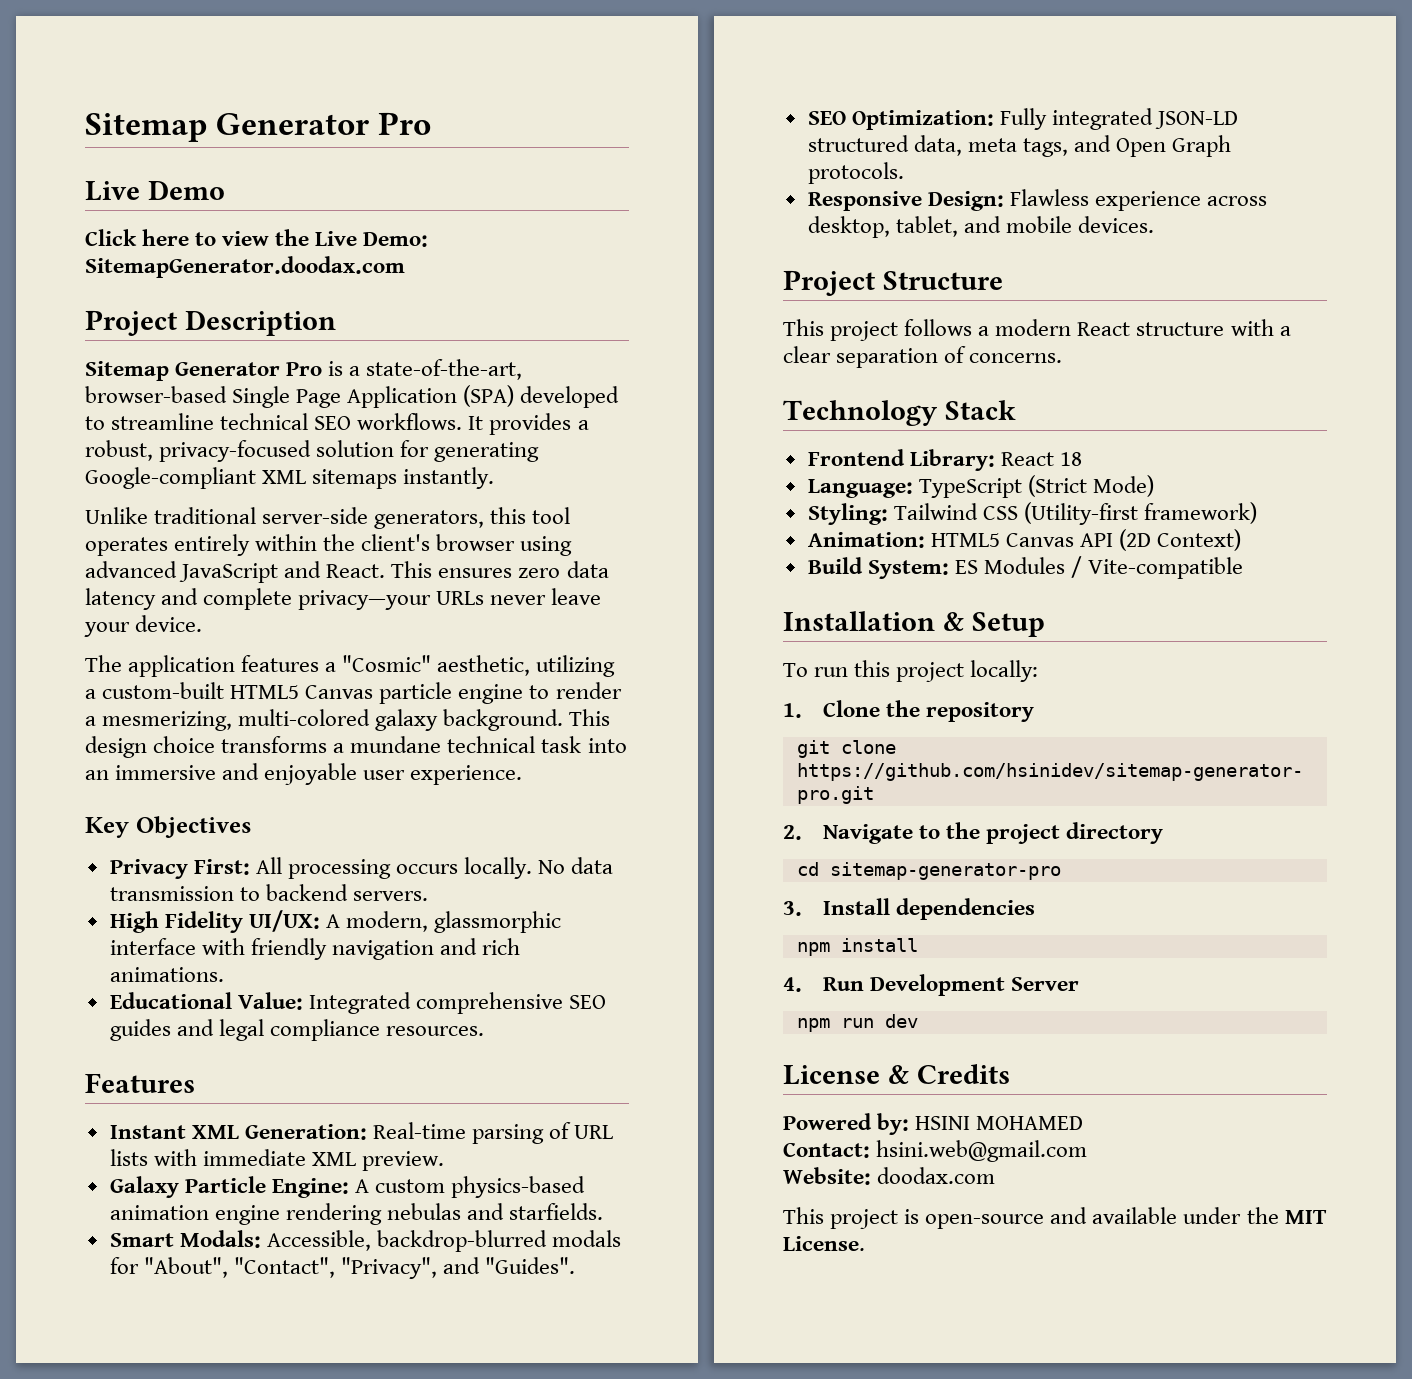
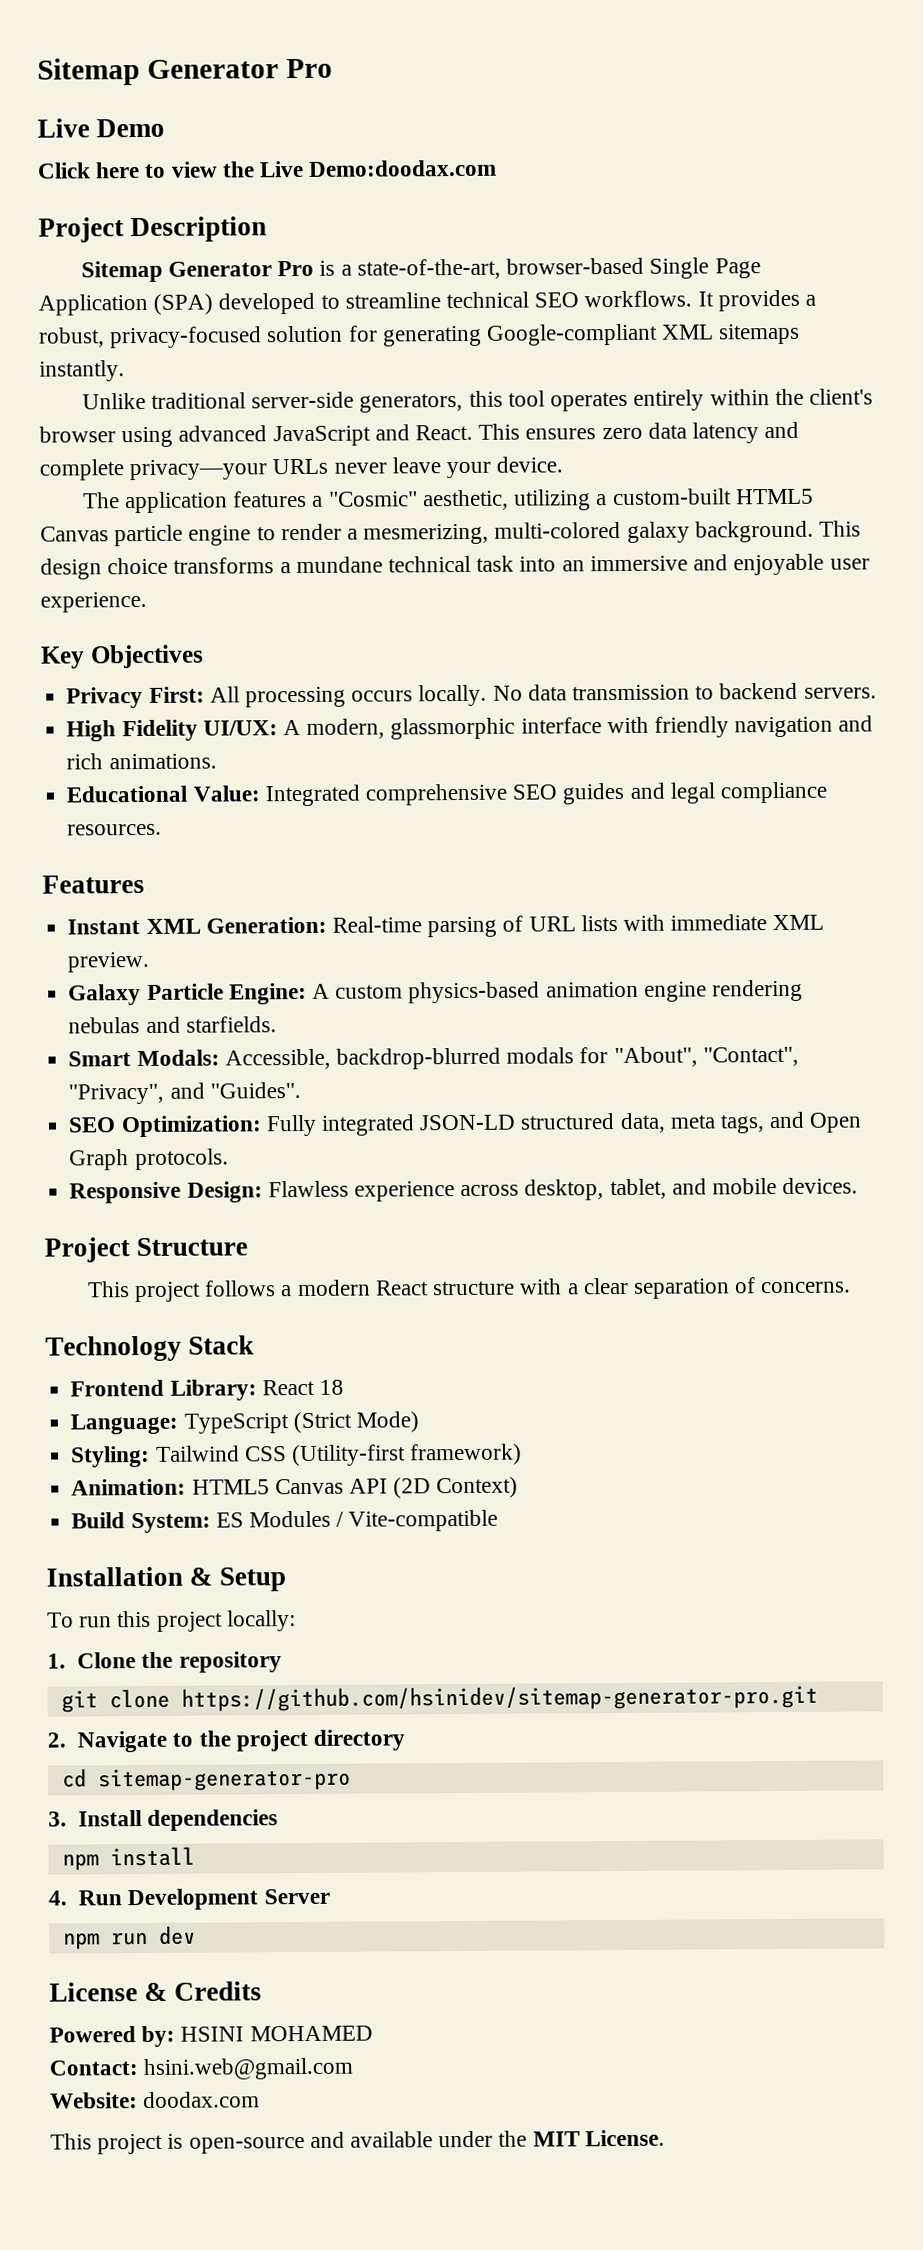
[363,232,429,247] [85,256,405,278] Demo: SitemapGenerator.doodax.com -> [308,159,498,177] Demo:doodax.com

